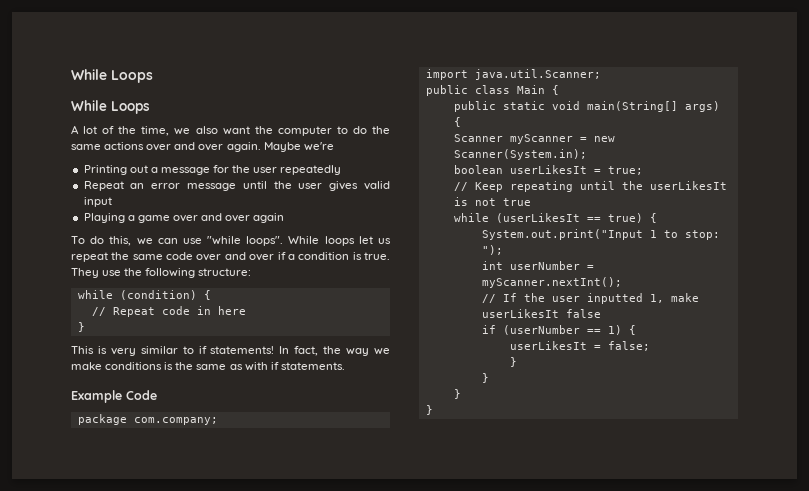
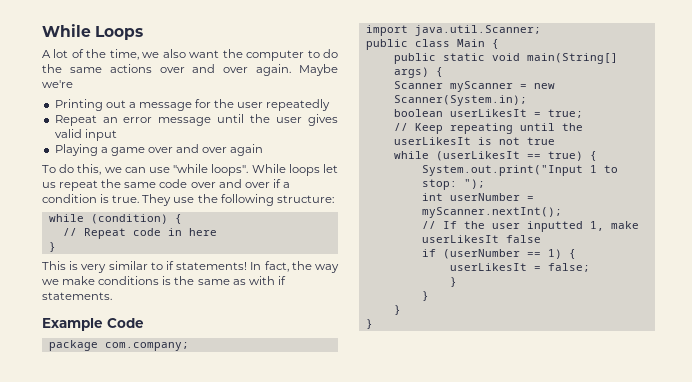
[71,69,153,83] [71,100,150,114] While Loops // While Loops -> [42,24,144,40] While Loops

